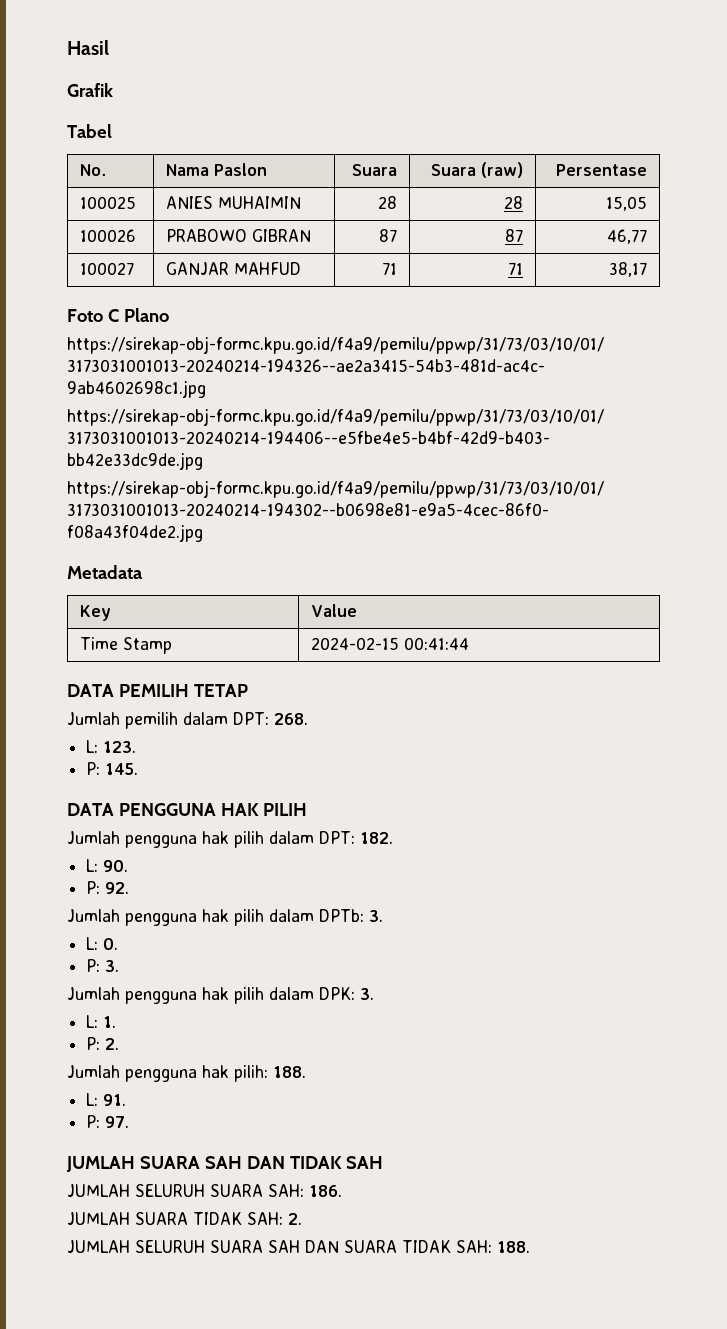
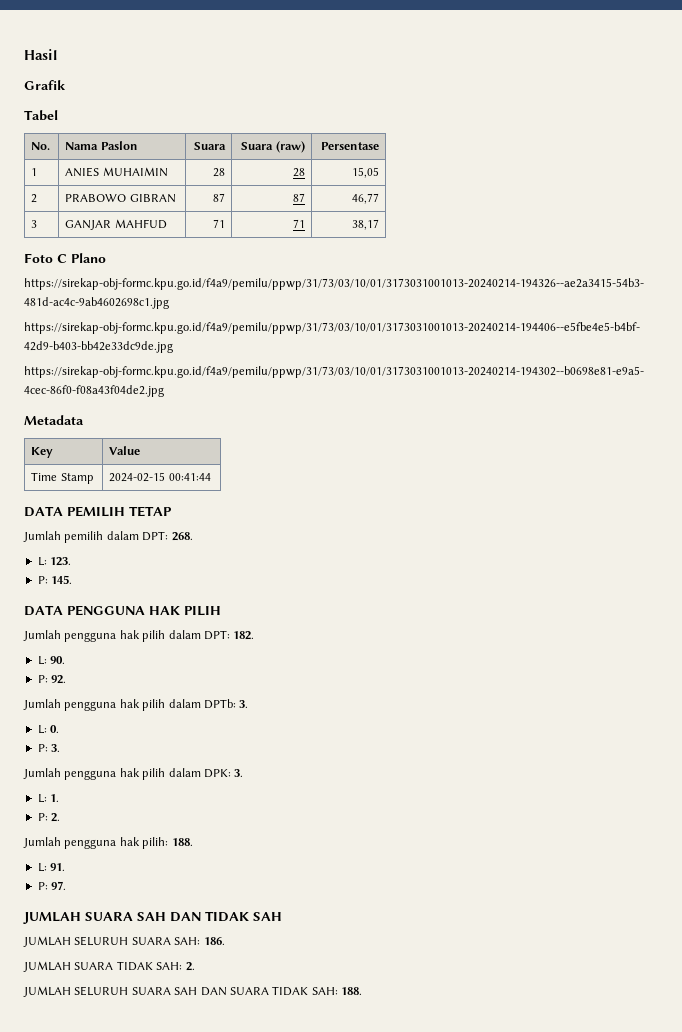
[79,196,136,209] 100025 -> [31,168,38,176] 1
[79,229,136,242] 100026 -> [31,194,38,203] 2
[79,262,134,275] 100027 -> [31,220,38,228] 3

